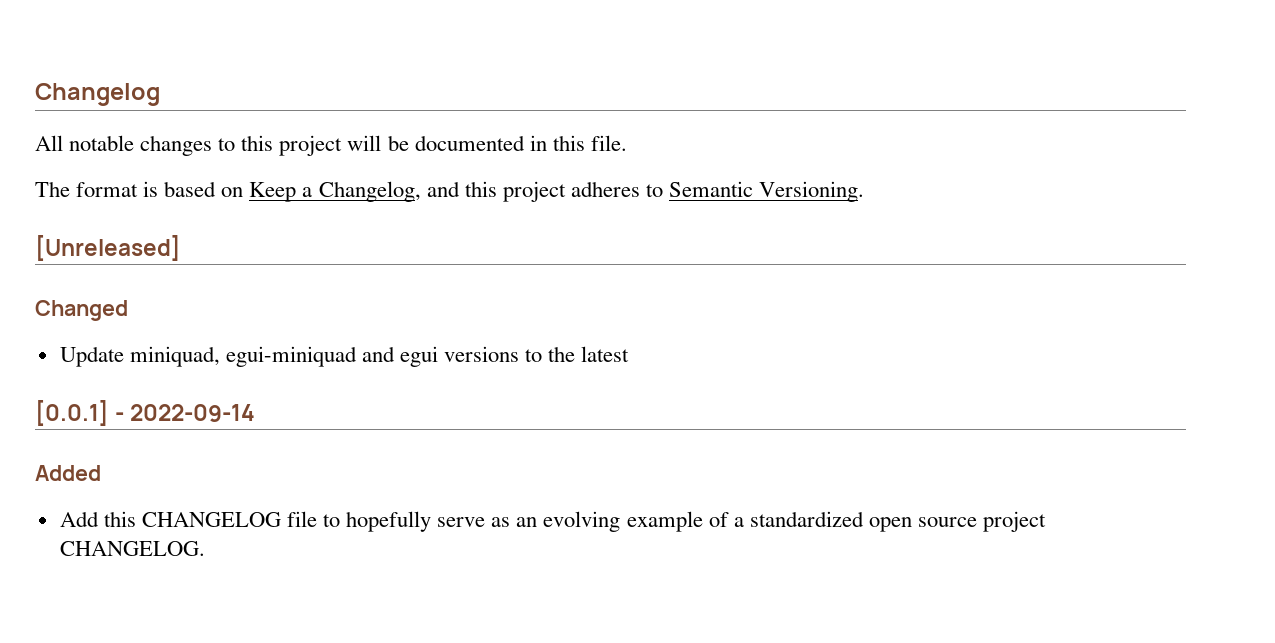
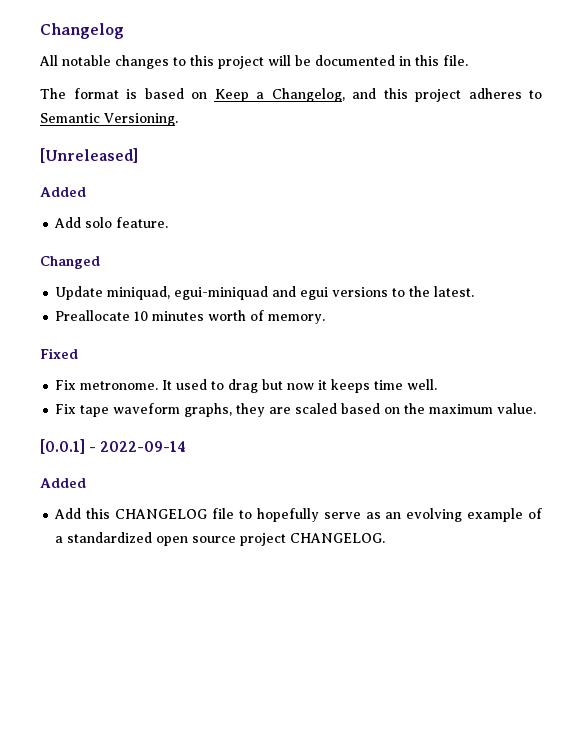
(181, 248) none -> [40,187,86,197] [54,217,169,228] // Added // Add solo feature.
[581,346,630,362] latest -> [434,286,475,297] [55,310,326,324] [40,348,78,359] [55,379,438,393] [55,403,537,417] latest. // Preallocate 10 minutes worth of memory. // Fixed // Fix metronome. It used to drag but now it keeps time well. // Fix tape waveform graphs, they are scaled based on the maximum value.

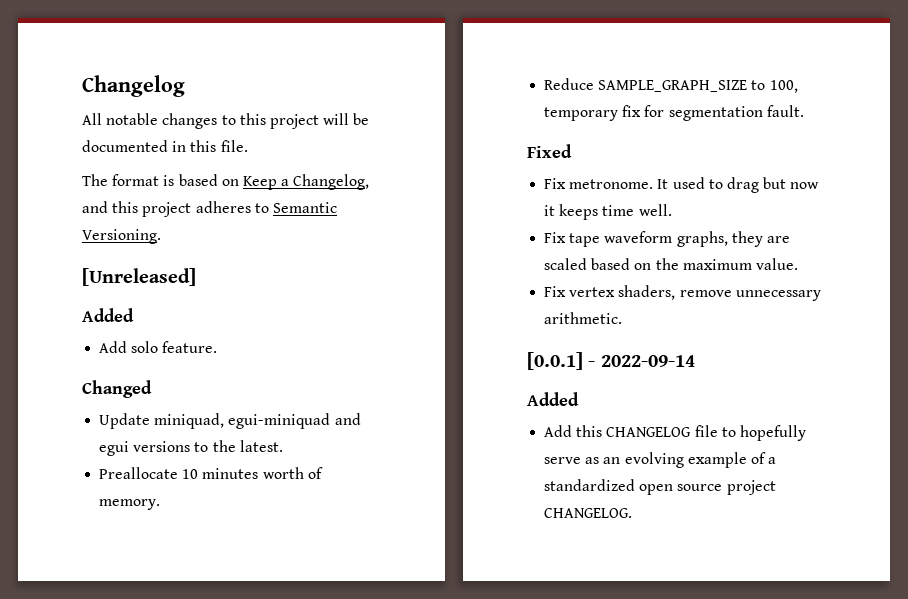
(326, 319) none -> [544,78,798,93] [544,105,804,121] // Reduce SAMPLE_GRAPH_SIZE to 100, temporary fix for segmentation fault.
(537, 408) none -> [544,285,821,301] [544,312,623,324] // Fix vertex shaders, remove unnecessary arithmetic.

